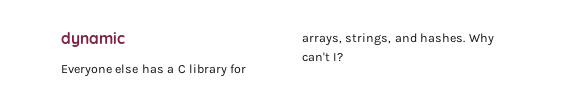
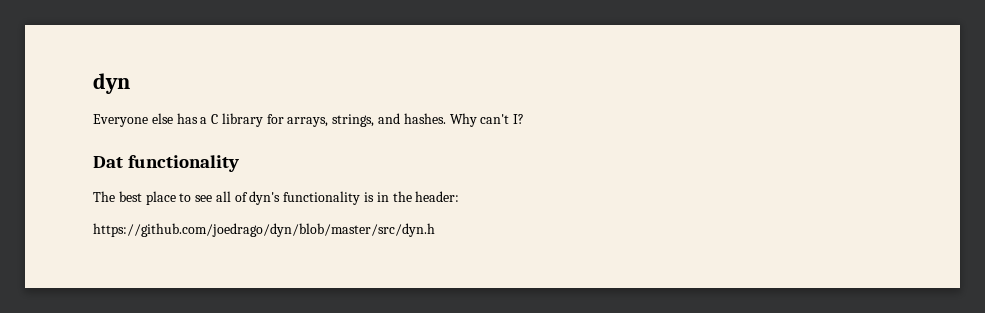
[61,32,125,47] dynamic -> [93,73,130,94] dyn
(344, 57) none -> [93,155,240,172] [93,191,460,205] [93,223,435,237] // Dat functionality // The best place to see all of dyn's functionality is in the header: // https://github.com/joedrago/dyn/blob/master/src/dyn.h

